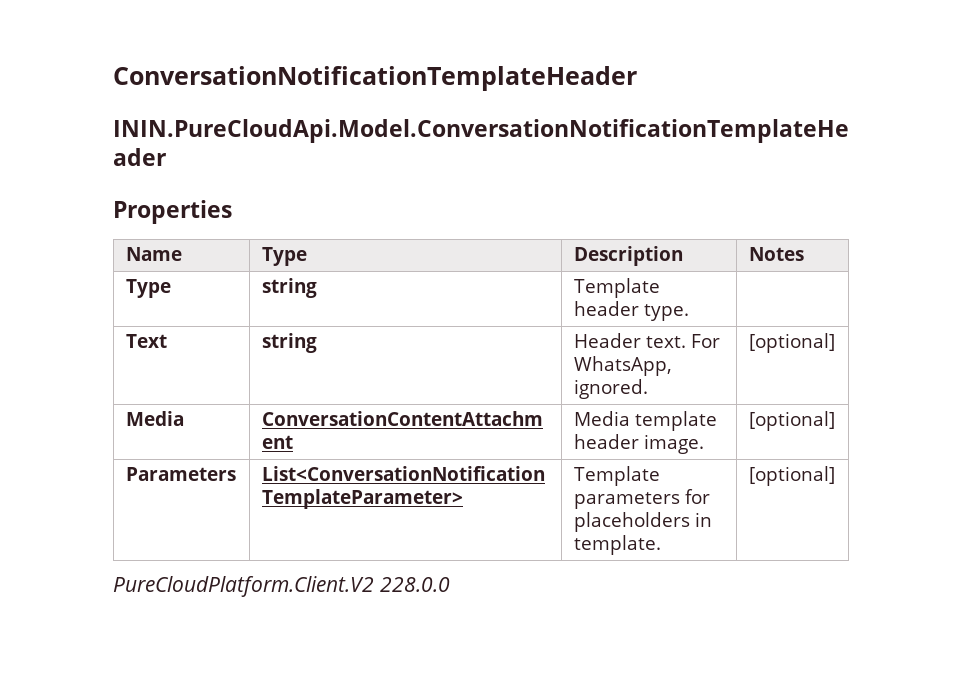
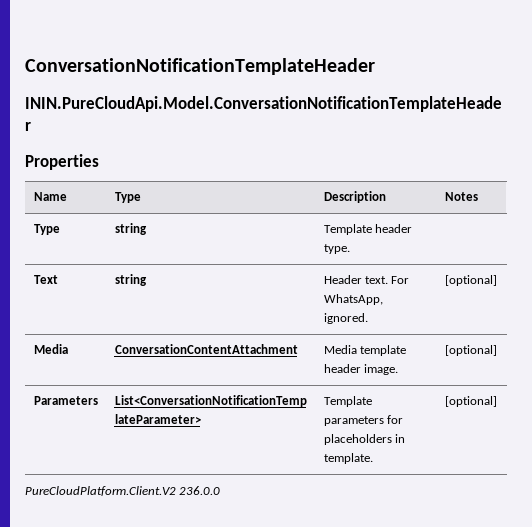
[379,577,450,592] 228.0.0 -> [179,486,221,495] 236.0.0

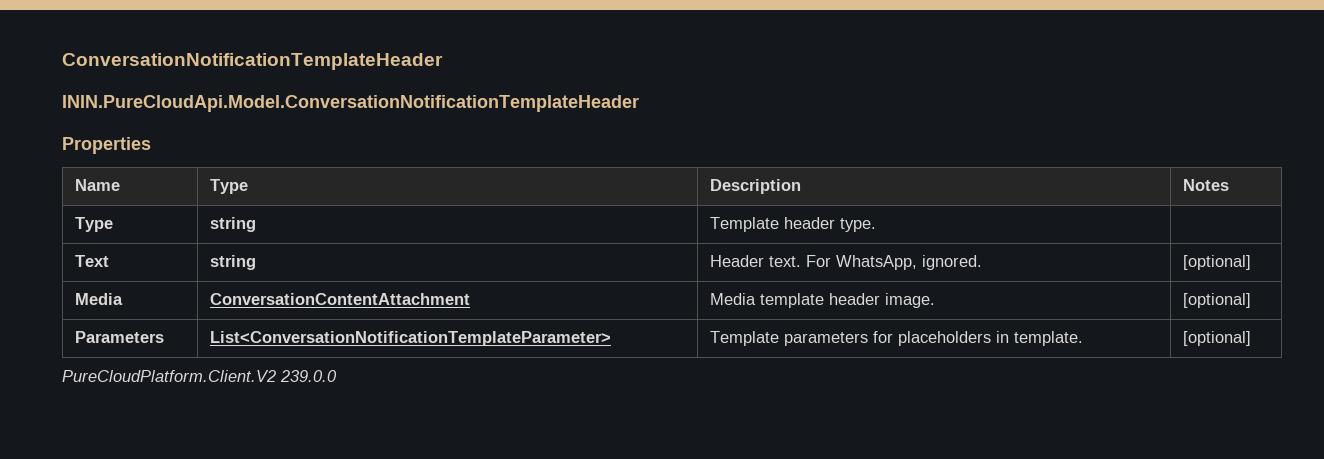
[179,486,221,495] 236.0.0 -> [280,370,337,382] 239.0.0

